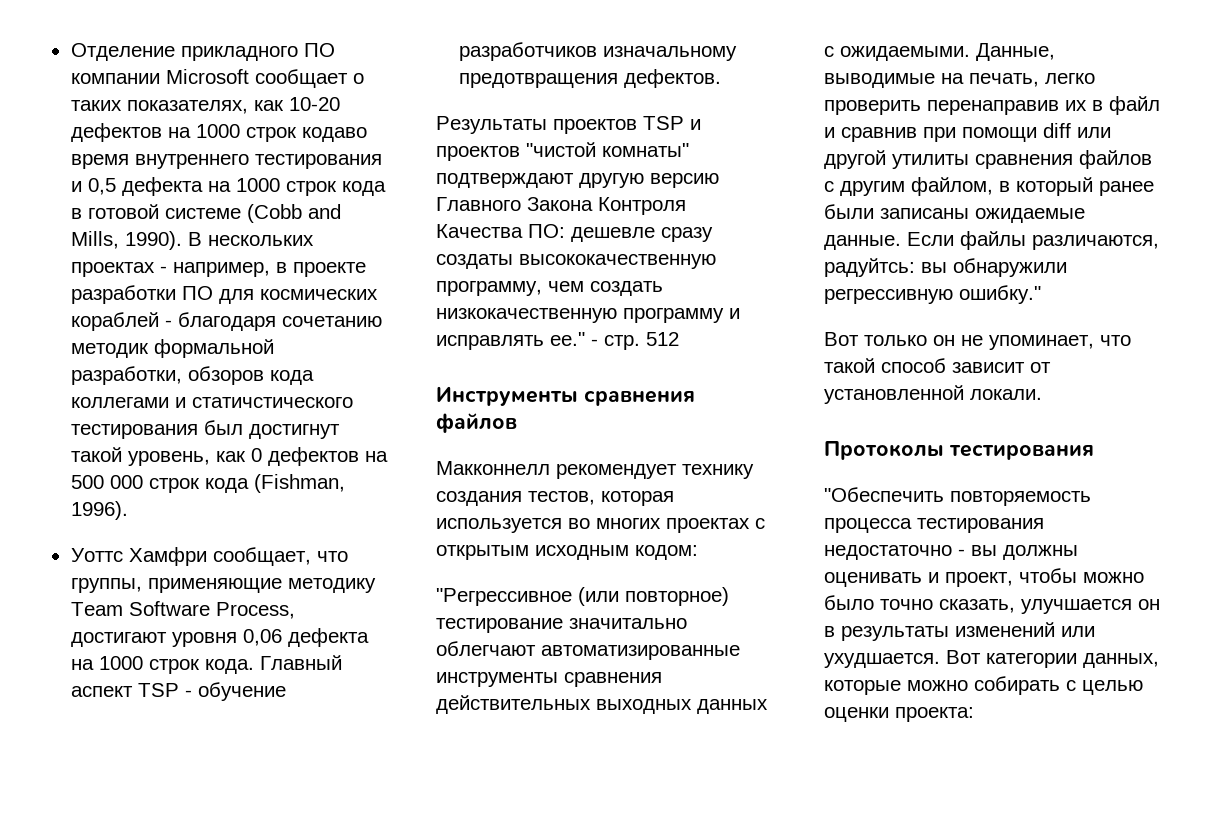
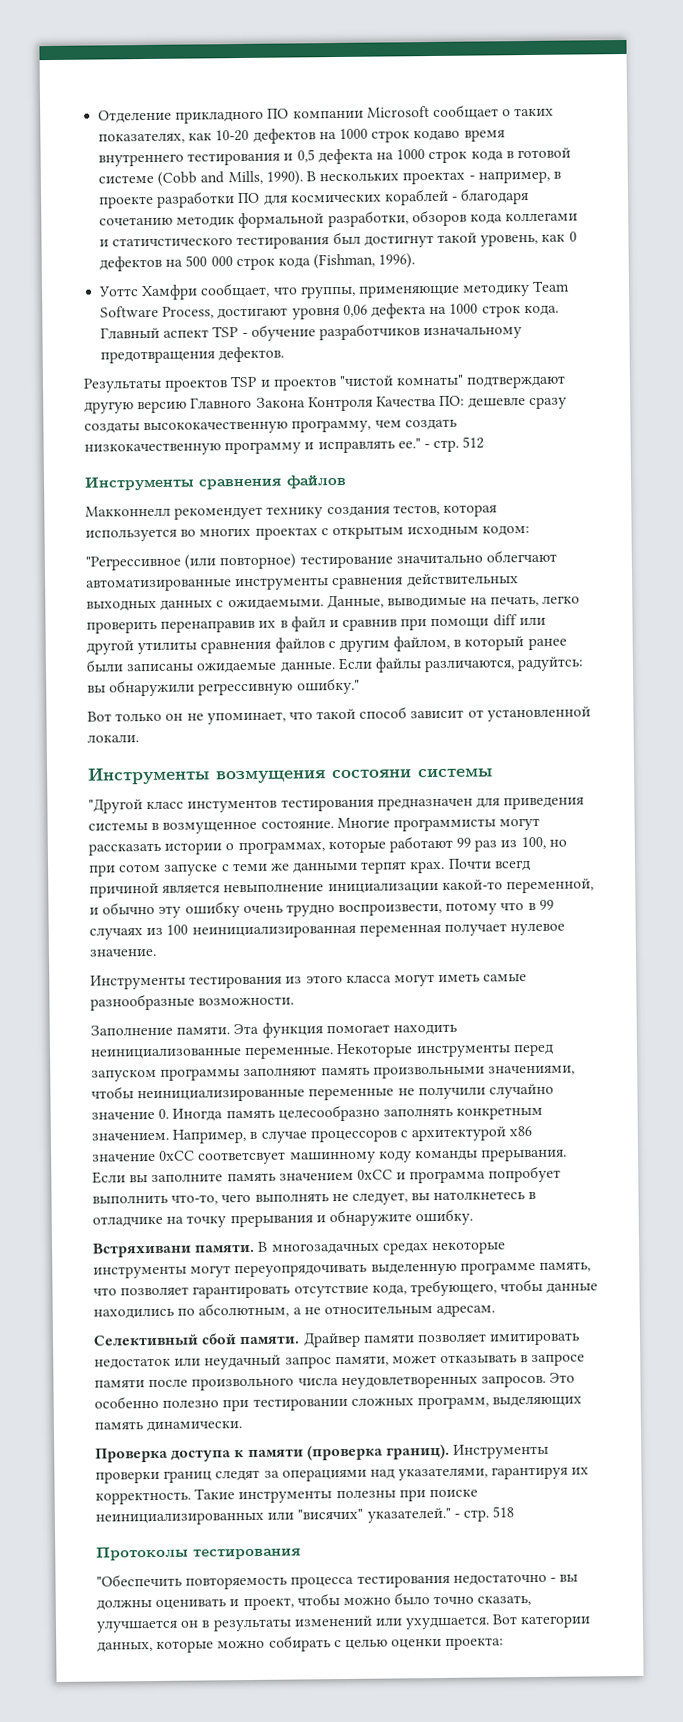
(1042, 394) none -> [88,766,493,785] [88,796,585,814] [88,817,541,834] [88,835,567,856] [89,858,531,877] [89,878,594,898] [89,899,554,918] [89,923,566,940] [89,948,156,957] [90,973,528,990] [90,993,295,1011] [90,1022,457,1038] [90,1043,554,1060] [91,1065,575,1082] [91,1083,554,1103] [91,1104,544,1122] [91,1126,533,1144] [92,1148,568,1165] [92,1165,562,1184] [92,1191,537,1205] [92,1208,474,1228] [92,1241,506,1258] [93,1261,591,1279] [93,1278,599,1299] [93,1302,496,1320] [93,1331,581,1348] [94,1353,586,1370] [94,1372,576,1391] [94,1395,583,1412] [94,1421,243,1433] [95,1443,550,1463] [95,1466,590,1484] [95,1488,478,1505] [95,1506,515,1526] // Инструменты возмущения состояни системы // "Другой класс инстументов тестирования предназначен для приведения системы в возмущенное состояние. Многие программисты могут рассказать истории о программах, которые работают 99 раз из 100, но при сотом запуске с теми же данными терпят крах. Почти всегд причиной является невыполнение инициализации какой-то переменной, и обычно эту ошибку очень трудно воспроизвести, потому что в 99 случаях из 100 неинициализированная переменная получает нулевое значение. // Инструменты тестирования из этого класса могут иметь самые разнообразные возможности. // Заполнение памяти. Эта функция помогает находить неинициализованные переменные. Некоторые инструменты перед запуском программы заполняют память произвольными значениями, чтобы неинициализированные переменные не получили случайно значение 0. Иногда память целесообразно заполнять конкретным значением. Например, в случае процессоров с архитектурой x86 значение 0xCC соответсвует машинному коду команды прерывания. Если вы заполните память значением 0xCC и программа попробует выполнить что-то, чего выполнять не следует, вы натолкнетесь в отладчике на точку прерывания и обнаружите ошибку. // Встряхивани памяти. В многозадачных средах некоторые инструменты могут переуопрядочивать выделенную программе память, что позволяет гарантировать отсутствие кода, требующего, чтобы данные находились по абсолютным, а не относительным адресам. // Селективный сбой памяти. Драйвер памяти позволяет имитировать недостаток или неудачный запрос памяти, может отказывать в запросе памяти после произвольного числа неудовлетворенных запросов. Это особенно полезно при тестировании сложных программ, выделяющих память динамически. // Проверка доступа к памяти (проверка границ). Инструменты проверки границ следят за операциями над указателями, гарантируя их корректность. Такие инструменты полезны при поиске неинициализированных или "висячих" указателей." - стр. 518

